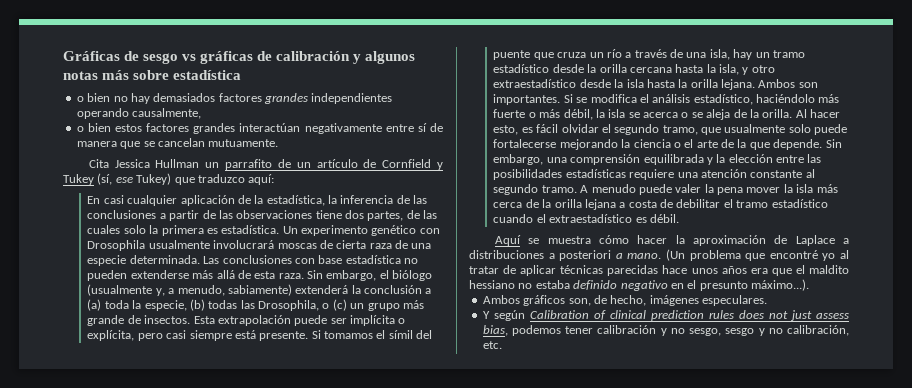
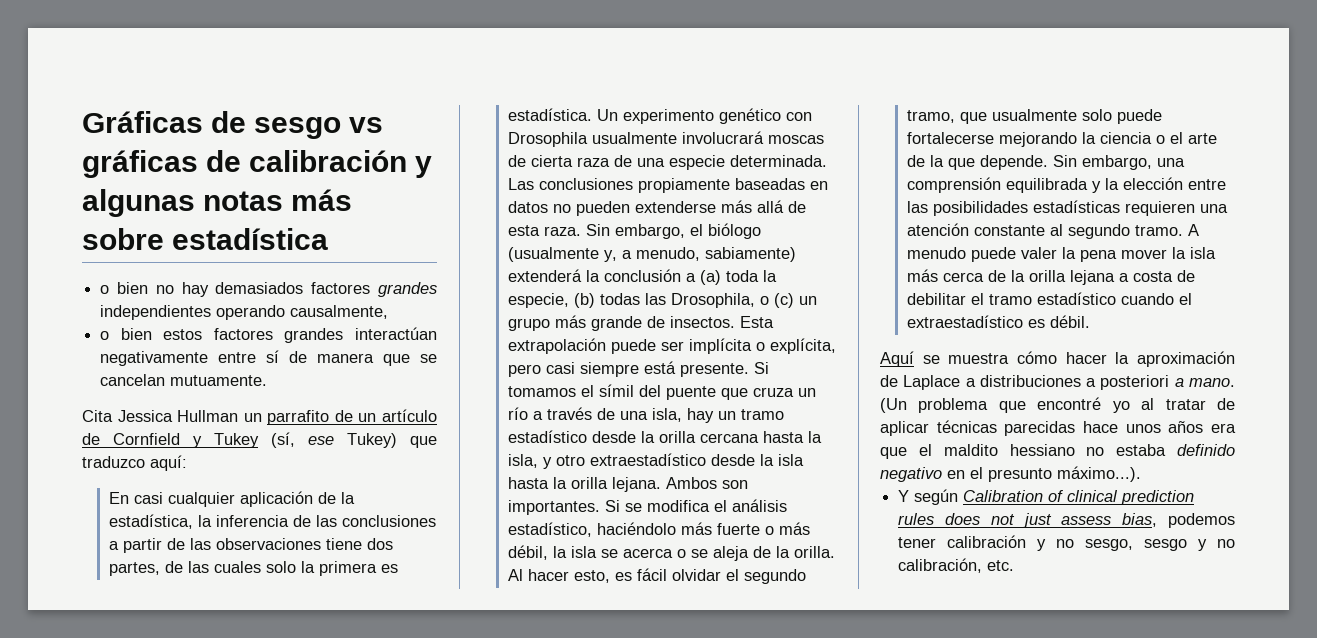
[365,51,416,64] algunos -> [82,189,195,217] algunas
[294,255,401,264] con base estadística -> [637,178,828,193] [507,201,548,213] propiamente baseadas en datos
[629,169,675,180] requiere -> [1124,201,1195,216] requieren
[482,295,767,306] // Ambos gráficos son, de hecho, imágenes especulares. -> (1141, 474) none

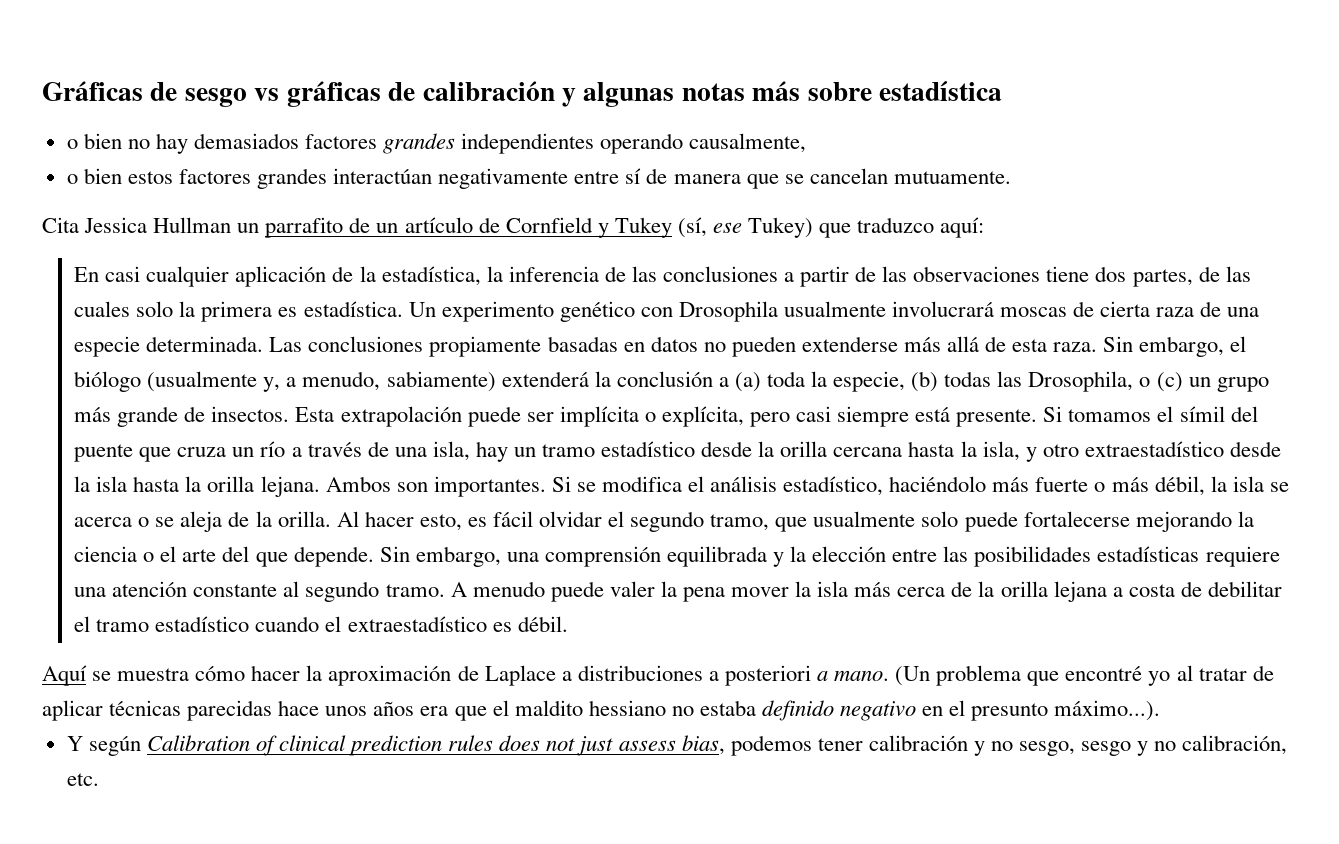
[734,178,805,190] baseadas -> [547,336,618,352] basadas
[906,155,944,167] de la -> [222,546,250,562] del
[1124,201,1195,216] requieren -> [1205,546,1280,567] requiere

